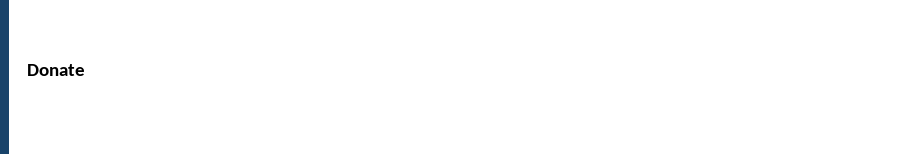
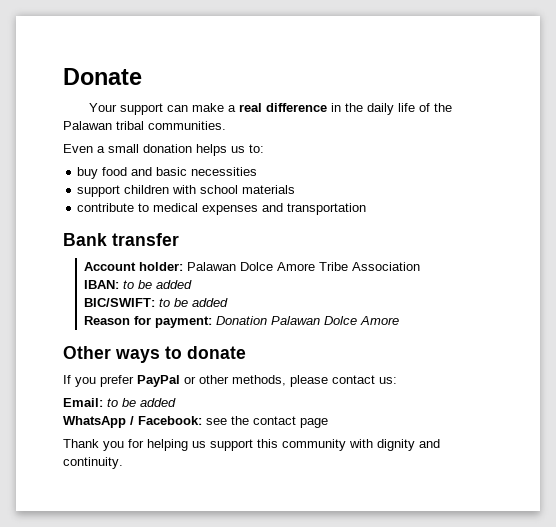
(85, 70) none -> [89,103,453,115] [63,121,226,130] [63,144,264,156] [77,167,258,179] [77,185,296,197] [77,203,367,215] [63,233,179,246] [84,262,421,271] [84,280,193,289] [84,298,229,307] [84,316,400,328] [63,346,246,363] [63,375,397,387] [63,398,176,407] [63,416,328,428] [63,439,440,451] [63,457,123,469] // Your support can make a real difference in the daily life of the Palawan tribal communities. // Even a small donation helps us to: // buy food and basic necessities // support children with school materials // contribute to medical expenses and transportation // Bank transfer // Account holder: Palawan Dolce Amore Tribe Association // IBAN: to be added // BIC/SWIFT: to be added // Reason for payment: Donation Palawan Dolce Amore // Other ways to donate // If you prefer PayPal or other methods, please contact us: // Email: to be added // WhatsApp / Facebook: see the contact page // Thank you for helping us support this community with dignity and continuity.

